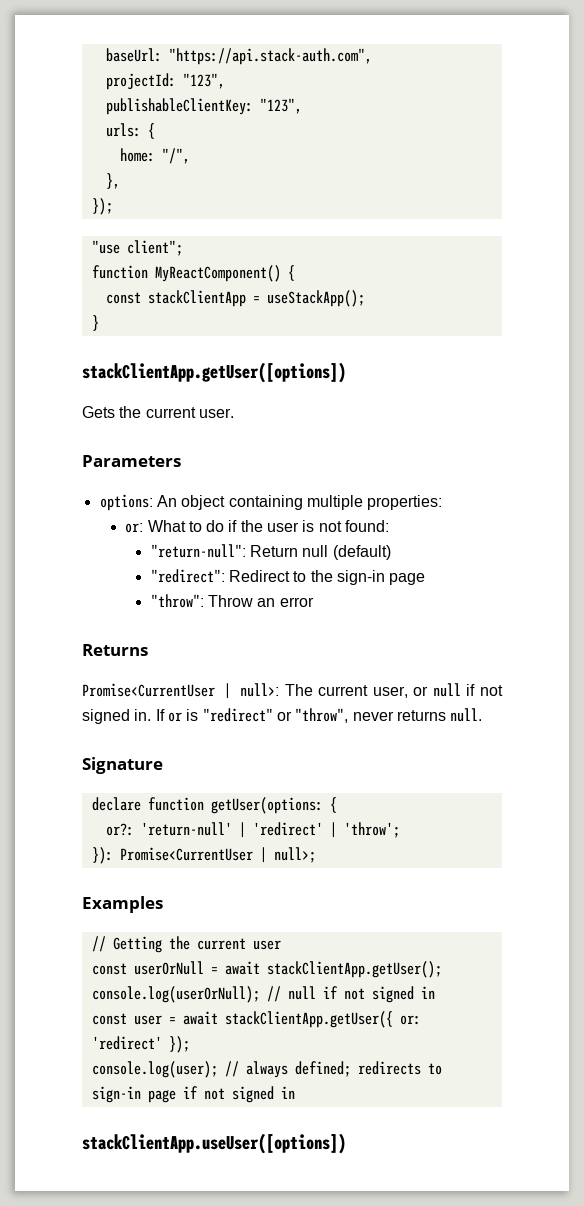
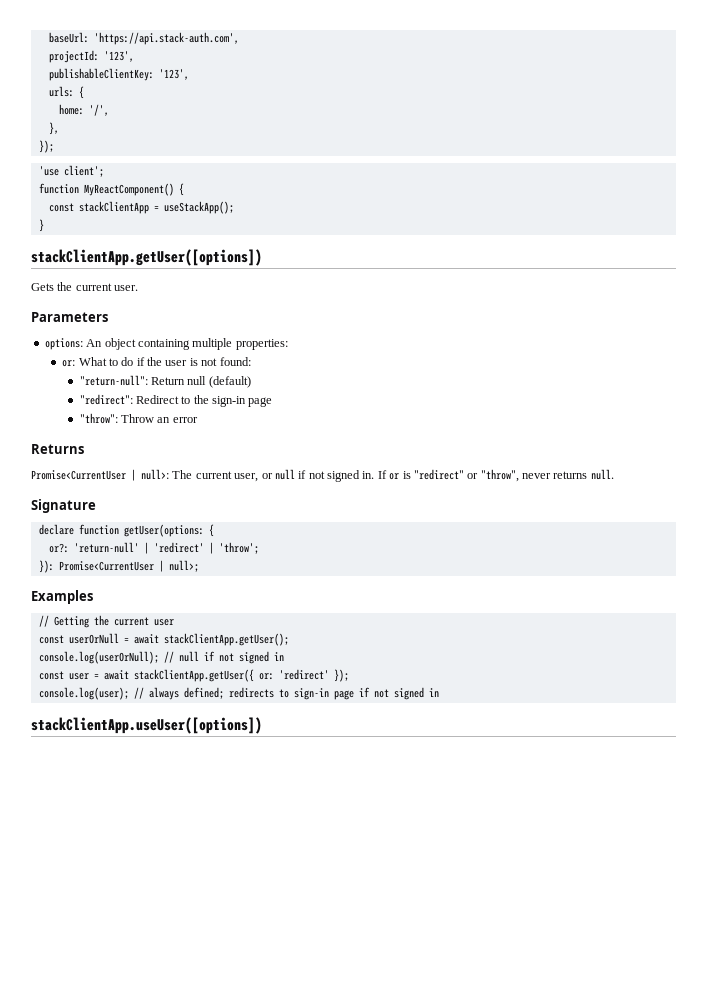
[168,48,372,65] "https://api.stack-auth.com", -> [93,32,239,45] 'https://api.stack-auth.com',
[182,73,225,89] "123", -> [103,51,134,62] '123',
[259,98,302,114] "123", -> [158,69,189,80] '123',
[161,148,190,164] "/", -> [88,104,109,116] '/',
[91,240,183,256] "use client"; -> [38,165,104,177] 'use client';

